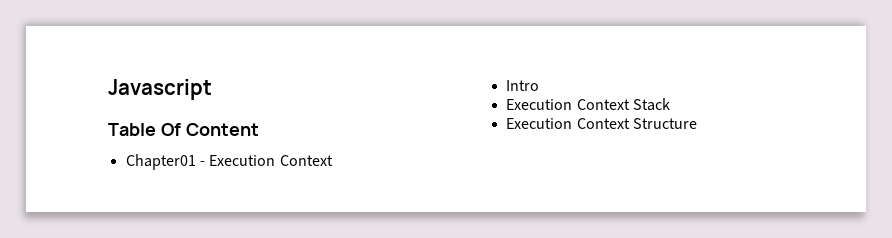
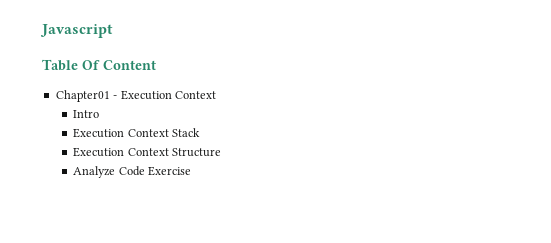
(698, 123) none -> [73,166,191,178] // Analyze Code Exercise

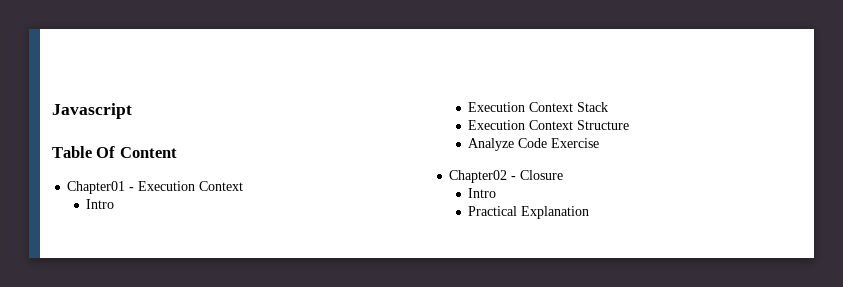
(191, 171) none -> [449,170,564,183] [468,188,497,198] [468,206,590,219] // Chapter02 - Closure // Intro // Practical Explanation

